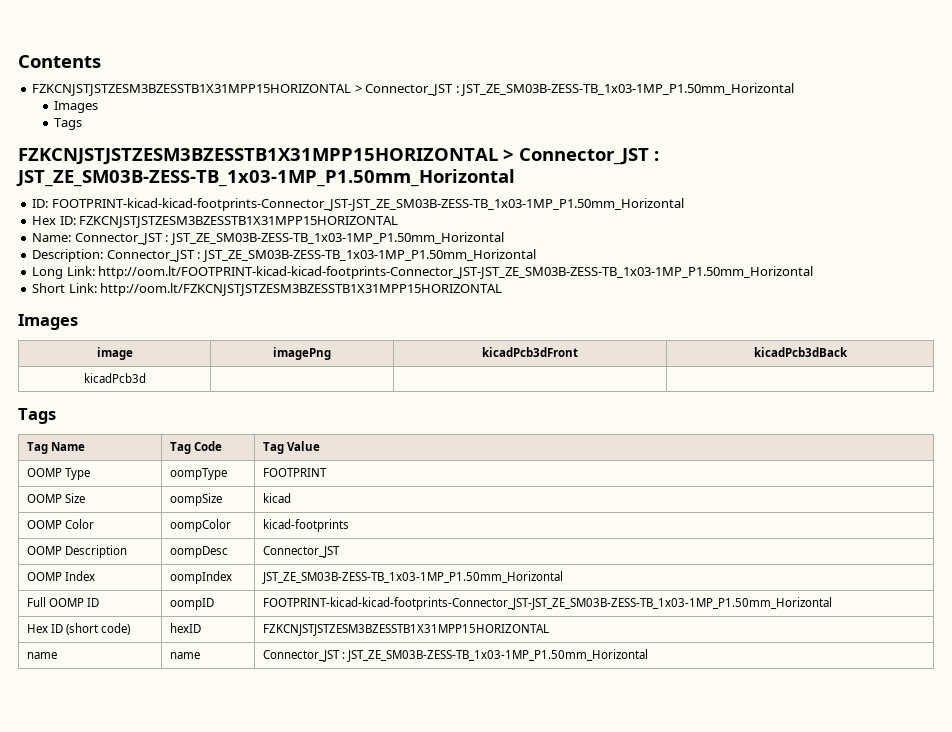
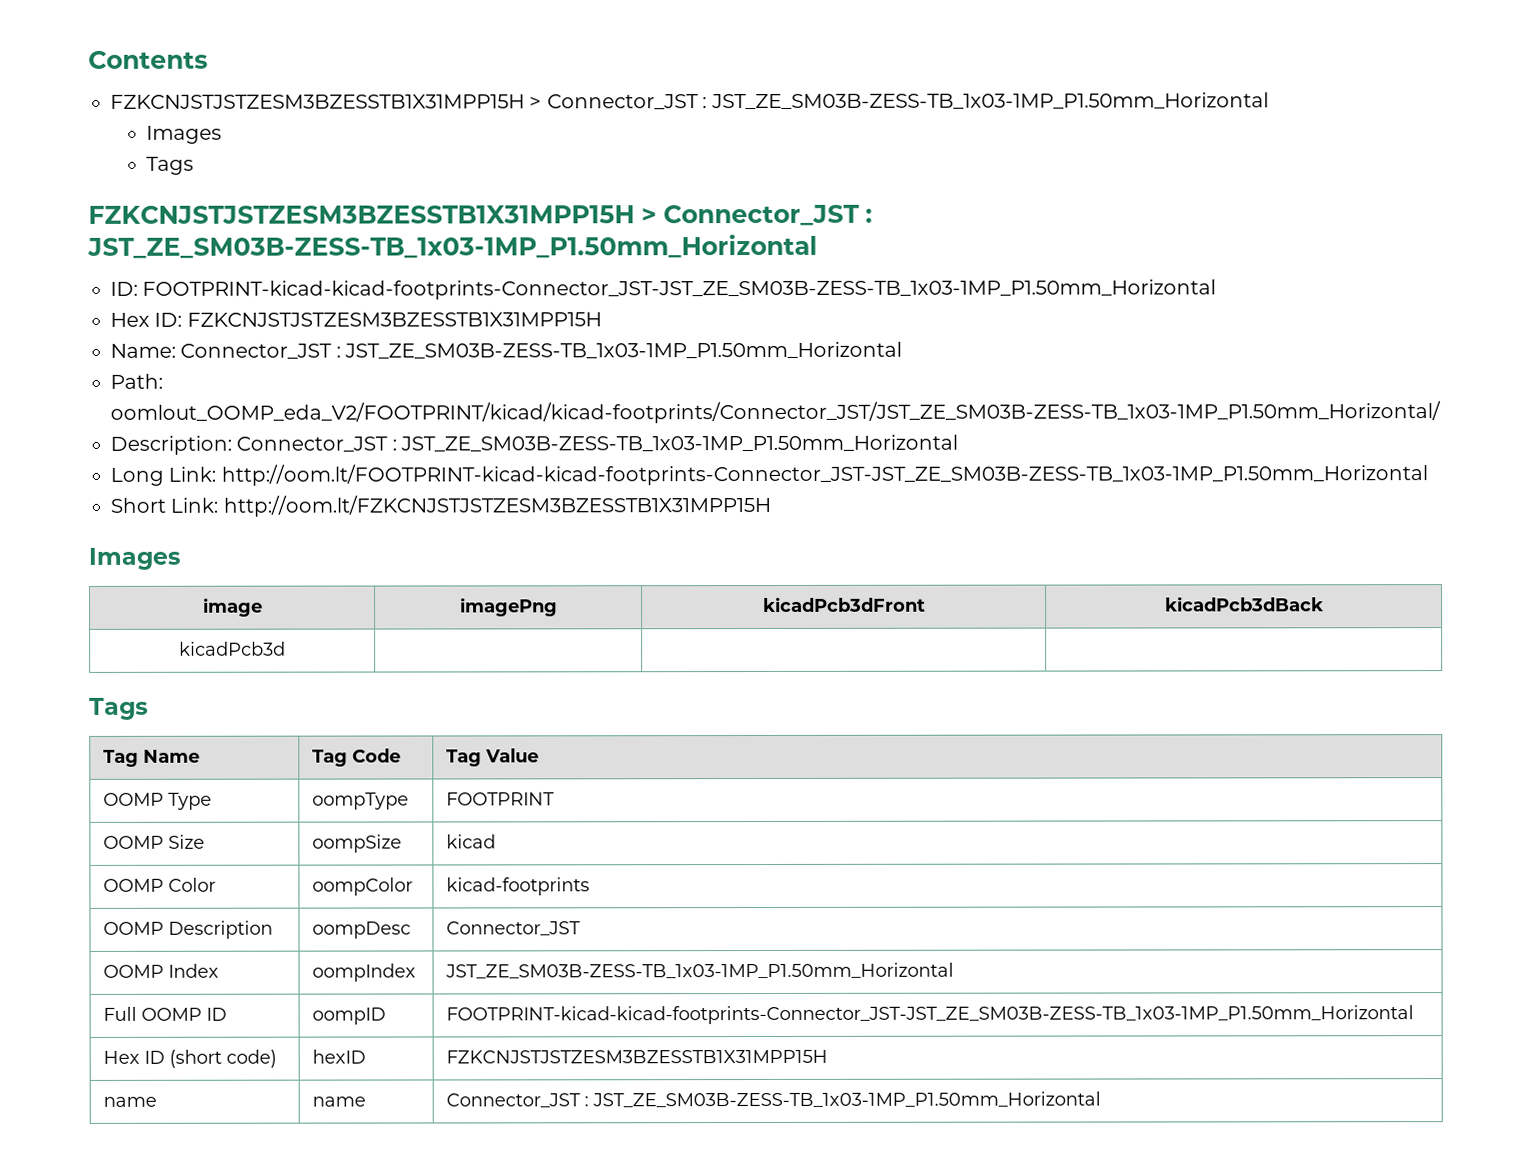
[32,84,352,96] FZKCNJSTJSTZESM3BZESSTB1X31MPP15HORIZONTAL -> [110,94,525,109] FZKCNJSTJSTZESM3BZESSTB1X31MPP15H
[18,148,498,165] FZKCNJSTJSTZESM3BZESSTB1X31MPP15HORIZONTAL -> [88,205,635,224] FZKCNJSTJSTZESM3BZESSTB1X31MPP15H
[79,216,399,228] FZKCNJSTJSTZESM3BZESSTB1X31MPP15HORIZONTAL -> [186,312,602,327] FZKCNJSTJSTZESM3BZESSTB1X31MPP15H
(504, 238) none -> [110,373,163,389] [110,401,1441,424] // Path: oomlout_OOMP_eda_V2/FOOTPRINT/kicad/kicad-footprints/Connector_JST/JST_ZE_SM03B-ZESS-TB_1x03-1MP_P1.50mm_Horizontal/
[100,283,503,296] http://oom.lt/FZKCNJSTJSTZESM3BZESSTB1X31MPP15HORIZONTAL -> [222,494,771,517] http://oom.lt/FZKCNJSTJSTZESM3BZESSTB1X31MPP15H
[262,624,549,636] FZKCNJSTJSTZESM3BZESSTB1X31MPP15HORIZONTAL -> [446,1049,829,1064] FZKCNJSTJSTZESM3BZESSTB1X31MPP15H

